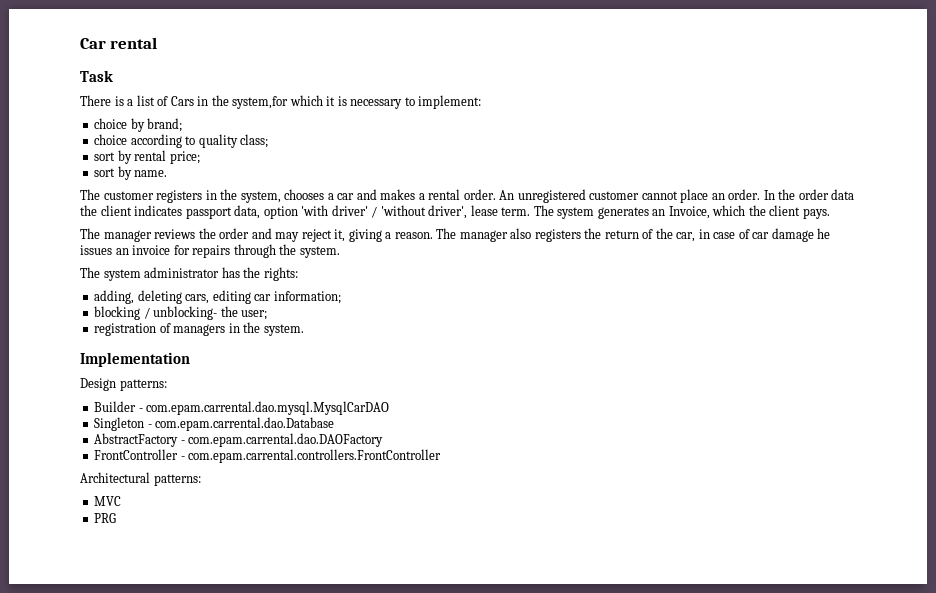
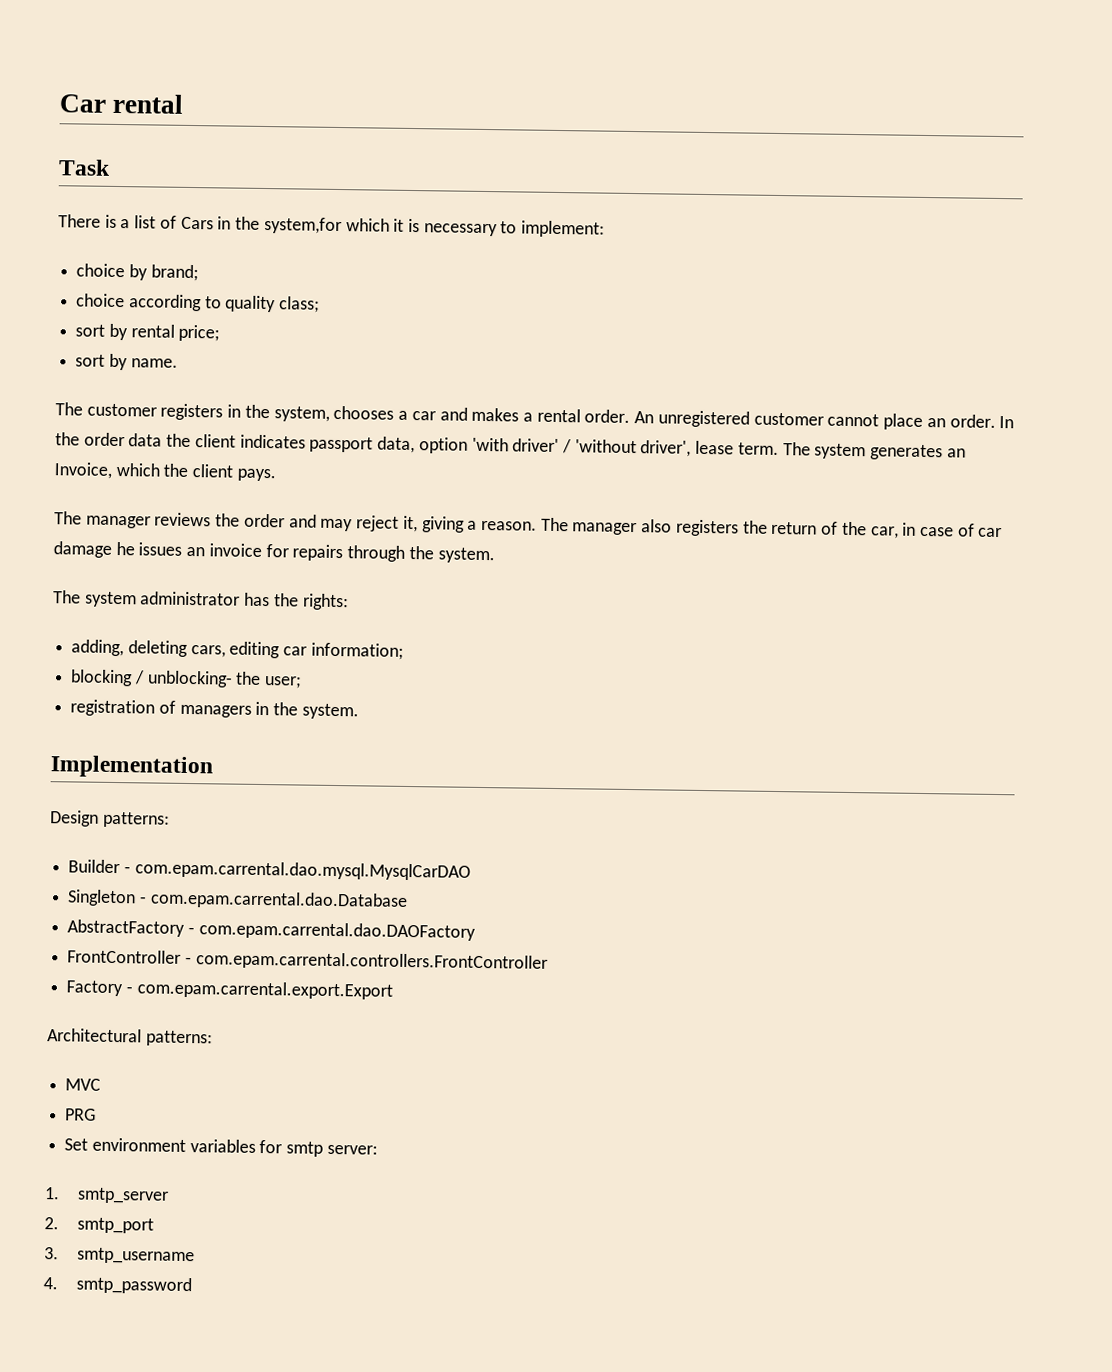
(442, 456) none -> [66,980,393,1000] // Factory - com.epam.carrental.export.Export
(117, 518) none -> [64,1137,378,1157] [44,1187,169,1204] [44,1217,154,1234] [44,1247,195,1265] [43,1276,192,1295] // Set environment variables for smtp server: // 1. smtp_server // 2. smtp_port // 3. smtp_username // 4. smtp_password

